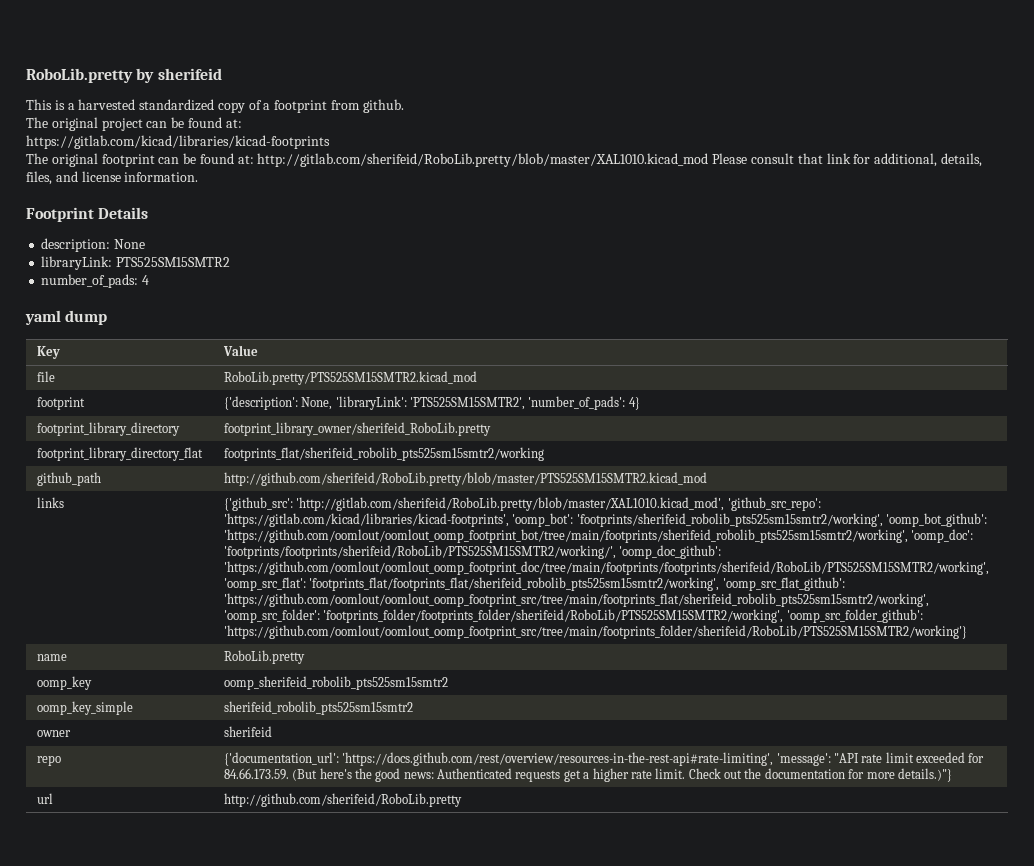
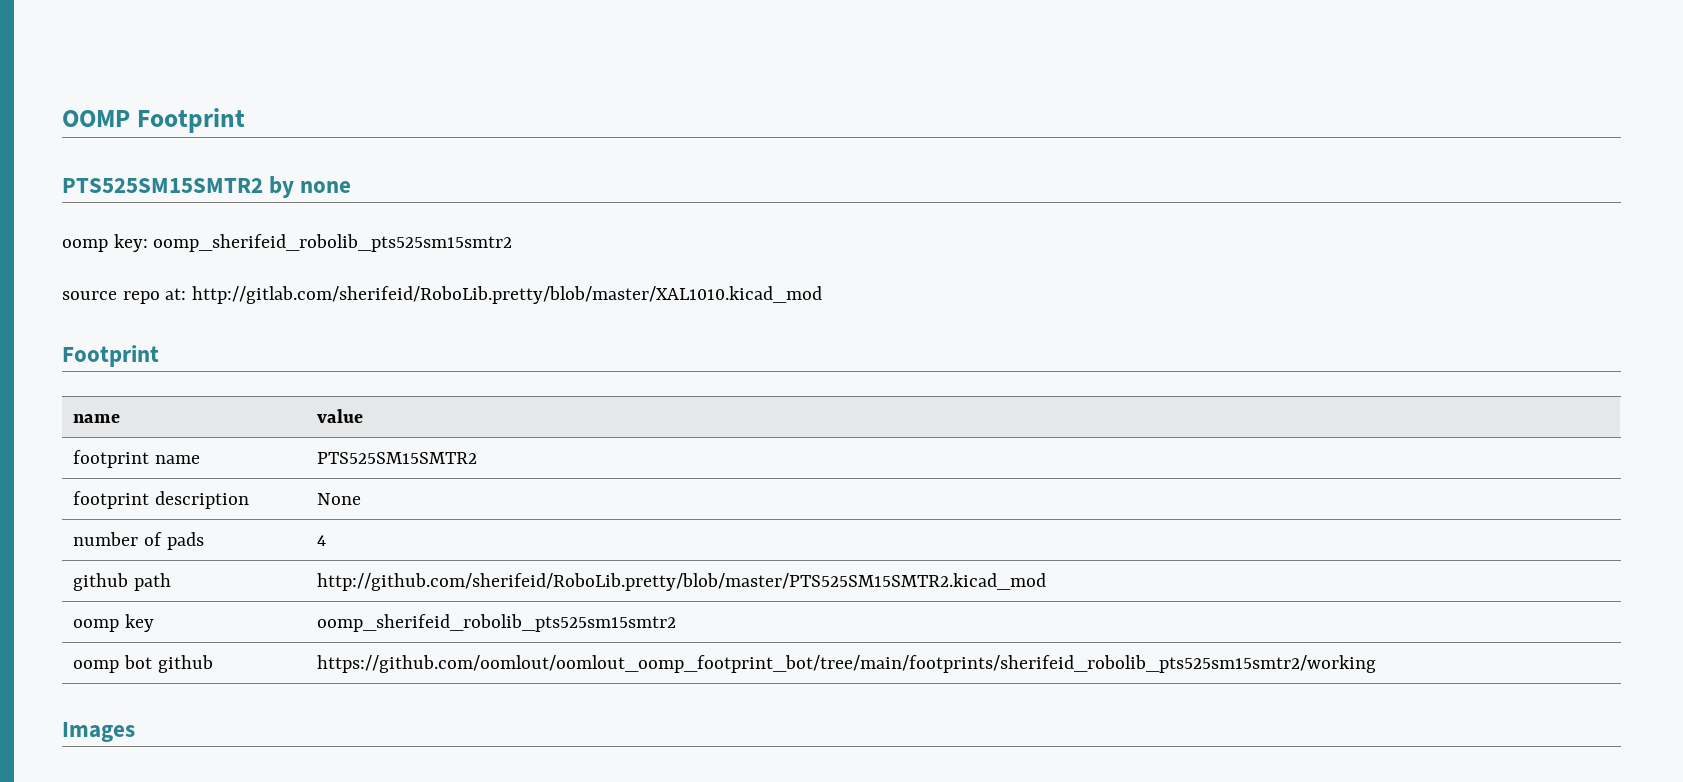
[26,68,222,83] [26,99,404,113] [26,117,242,131] [26,135,330,149] [26,153,982,167] [26,171,199,185] [26,207,149,222] [41,238,146,252] [41,256,231,270] [41,274,150,288] [25,310,108,325] [36,346,60,359] [222,345,258,356] [36,371,55,382] [223,371,477,385] [36,397,85,410] [223,396,640,410] [36,422,180,436] [223,422,491,436] [36,447,203,461] [223,447,544,461] [36,472,101,486] [223,472,707,486] [36,497,64,508] [223,497,821,511] [223,513,987,527] [223,529,974,543] [223,545,722,559] [223,561,989,575] [223,577,845,591] [223,593,929,607] [223,609,923,623] [223,625,967,639] [36,654,67,661] [223,650,305,664] [36,676,92,690] [223,676,448,690] [36,701,133,715] [223,701,413,715] [36,730,71,737] [223,726,272,737] [36,755,61,766] [223,752,985,766] [223,768,952,782] [36,793,53,804] [223,793,462,807] RoboLib.pretty by sherifeid // This is a harvested standardized copy of a footprint from github. // The original project can be found at: // https://gitlab.com/kicad/libraries/kicad-footprints // The original footprint can be found at: http://gitlab.com/sherifeid/RoboLib.pretty/blob/master/XAL1010.kicad_mod Please consult that link for additional, details, files, and license information. // Footprint Details // description: None // libraryLink: PTS525SM15SMTR2 // number_of_pads: 4 // yaml dump // Key | Value // file | RoboLib.pretty/PTS525SM15SMTR2.kicad_mod // footprint | {'description': None, 'libraryLink': 'PTS525SM15SMTR2', 'number_of_pads': 4} // footprint_library_directory | footprint_library_owner/sherifeid_RoboLib.pretty // footprint_library_directory_flat | footprints_flat/sherifeid_robolib_pts525sm15smtr2/working // github_path | http://github.com/sherifeid/RoboLib.pretty/blob/master/PTS525SM15SMTR2.kicad_mod // links | {'github_src': 'http://gitlab.com/sherifeid/RoboLib.pretty/blob/master/XAL1010.kicad_mod', 'github_src_repo': 'https://gitlab.com/kicad/libraries/kicad-footprints', 'oomp_bot': 'footprints/sherifeid_robolib_pts525sm15smtr2/working', 'oomp_bot_github': 'https://github.com/oomlout/oomlout_oomp_footprint_bot/tree/main/footprints/sherifeid_robolib_pts525sm15smtr2/working', 'oomp_doc': 'footprints/footprints/sherifeid/RoboLib/PTS525SM15SMTR2/working/', 'oomp_doc_github': 'https://github.com/oomlout/oomlout_oomp_footprint_doc/tree/main/footprints/footprints/sherifeid/RoboLib/PTS525SM15SMTR2/working', 'oomp_src_flat': 'footprints_flat/footprints_flat/sherifeid_robolib_pts525sm15smtr2/working', 'oomp_src_flat_github': 'https://github.com/oomlout/oomlout_oomp_footprint_src/tree/main/footprints_flat/sherifeid_robolib_pts525sm15smtr2/working', 'oomp_src_folder': 'footprints_folder/footprints_folder/sherifeid/RoboLib/PTS525SM15SMTR2/working', 'oomp_src_folder_github': 'https://github.com/oomlout/oomlout_oomp_footprint_src/tree/main/footprints_folder/sherifeid/RoboLib/PTS525SM15SMTR2/working'} // name | RoboLib.pretty // oomp_key | oomp_sherifeid_robolib_pts525sm15smtr2 // oomp_key_simple | sherifeid_robolib_pts525sm15smtr2 // owner | sherifeid // repo | {'documentation_url': 'https://docs.github.com/rest/overview/resources-in-the-rest-api#rate-limiting', 'message': "API rate limit exceeded for 84.66.173.59. (But here's the good news: Authenticated requests get a higher rate limit. Check out the documentation for more details.)"} // url | http://github.com/sherifeid/RoboLib.pretty -> [62,108,245,133] [62,176,352,198] [62,234,513,252] [62,286,823,304] [62,345,159,367] [73,414,121,423] [317,409,364,423] [73,450,201,468] [317,452,478,464] [73,491,250,509] [317,493,362,505] [73,532,204,550] [317,535,327,546] [73,573,172,591] [317,573,1047,591] [73,614,155,632] [317,614,677,632] [73,655,213,673] [317,655,1377,673] [62,722,135,742] OOMP Footprint // PTS525SM15SMTR2 by none // oomp key: oomp_sherifeid_robolib_pts525sm15smtr2 // source repo at: http://gitlab.com/sherifeid/RoboLib.pretty/blob/master/XAL1010.kicad_mod // Footprint // name | value // footprint name | PTS525SM15SMTR2 // footprint description | None // number of pads | 4 // github path | http://github.com/sherifeid/RoboLib.pretty/blob/master/PTS525SM15SMTR2.kicad_mod // oomp key | oomp_sherifeid_robolib_pts525sm15smtr2 // oomp bot github | https://github.com/oomlout/oomlout_oomp_footprint_bot/tree/main/footprints/sherifeid_robolib_pts525sm15smtr2/working // Images

